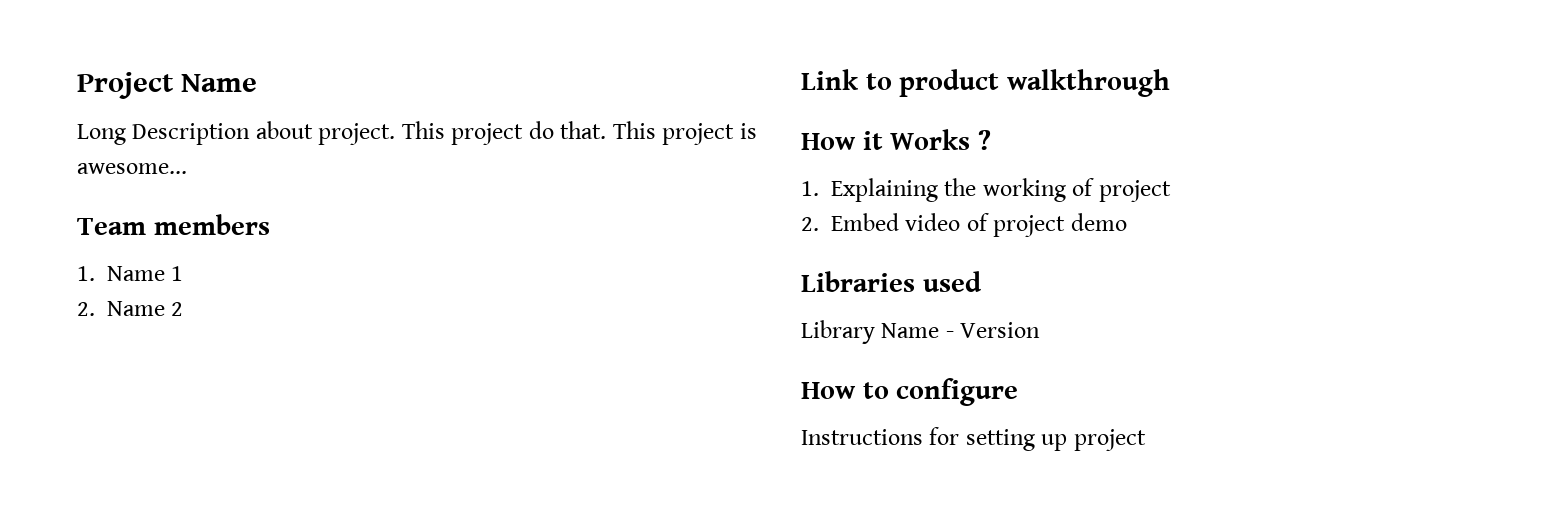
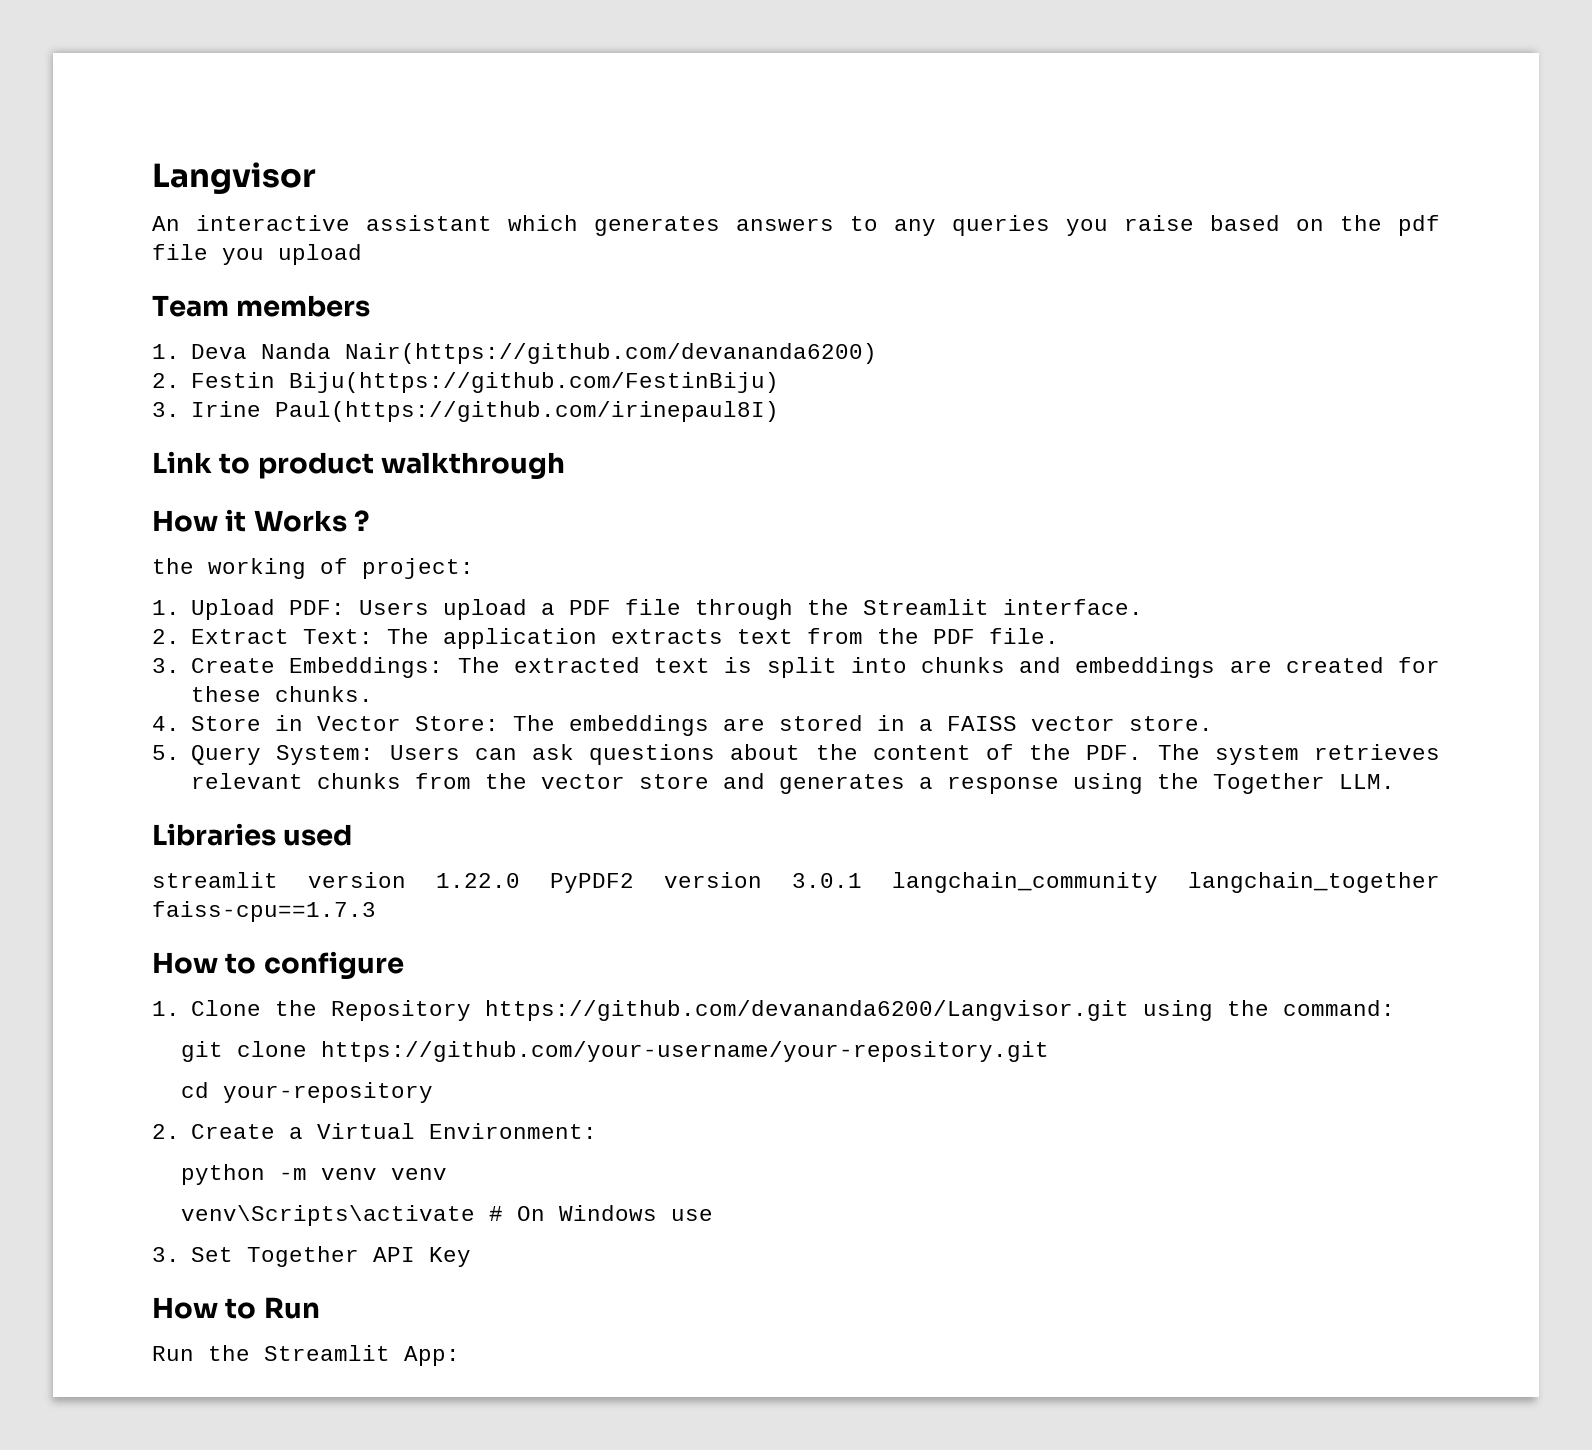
[77,72,258,99] [77,121,757,145] [77,163,187,174] [77,214,270,235] [77,266,184,281] [77,301,184,316] Project Name // Long Description about project. This project do that. This project is awesome... // Team members // 1. Name 1 // 2. Name 2 -> [152,162,316,194] [152,215,1440,236] [152,244,362,265] [152,295,371,317] [152,343,878,364] [152,372,780,393] [152,401,780,422] Langvisor // An interactive assistant which generates answers to any queries you raise based on the pdf file you upload // Team members // 1. Deva Nanda Nair(https://github.com/devananda6200) // 2. Festin Biju(https://github.com/FestinBiju) // 3. Irine Paul(https://github.com/irinepaul8I)
[801,178,938,202] 1. Explaining -> (370, 520) none
[1098,180,1171,202] [801,213,1127,237] [801,271,982,292] [801,320,1041,344] [801,378,1019,406] [801,427,1146,451] project // 2. Embed video of project demo // Libraries used // Library Name - Version // How to configure // Instructions for setting up project -> [362,558,474,579] [152,599,1144,620] [152,628,1060,649] [152,657,1441,678] [191,686,374,702] [152,715,1214,736] [152,744,1440,765] [191,773,1396,794] [152,823,353,846] [152,872,1440,893] [152,901,376,922] [152,951,404,979] [152,1000,1396,1021] [181,1041,1050,1062] [181,1082,434,1103] [152,1123,598,1139] [181,1164,448,1185] [181,1205,714,1226] [152,1246,472,1267] [152,1297,320,1319] [152,1345,460,1366] project: // 1. Upload PDF: Users upload a PDF file through the Streamlit interface. // 2. Extract Text: The application extracts text from the PDF file. // 3. Create Embeddings: The extracted text is split into chunks and embeddings are created for these chunks. // 4. Store in Vector Store: The embeddings are stored in a FAISS vector store. // 5. Query System: Users can ask questions about the content of the PDF. The system retrieves relevant chunks from the vector store and generates a response using the Together LLM. // Libraries used // streamlit version 1.22.0 PyPDF2 version 3.0.1 langchain_community langchain_together faiss-cpu==1.7.3 // How to configure // 1. Clone the Repository https://github.com/devananda6200/Langvisor.git using the command: // git clone https://github.com/your-username/your-repository.git // cd your-repository // 2. Create a Virtual Environment: // python -m venv venv // venv\Scripts\activate # On Windows use // 3. Set Together API Key // How to Run // Run the Streamlit App:

